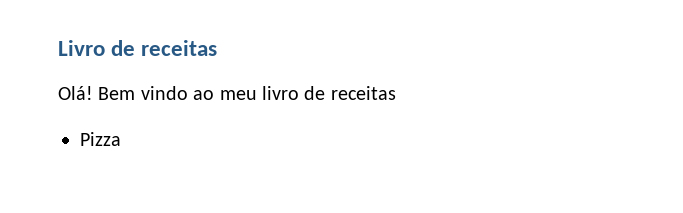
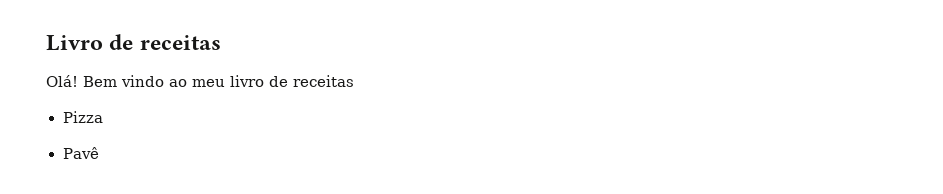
(121, 139) none -> [62,147,99,159] // Pavê

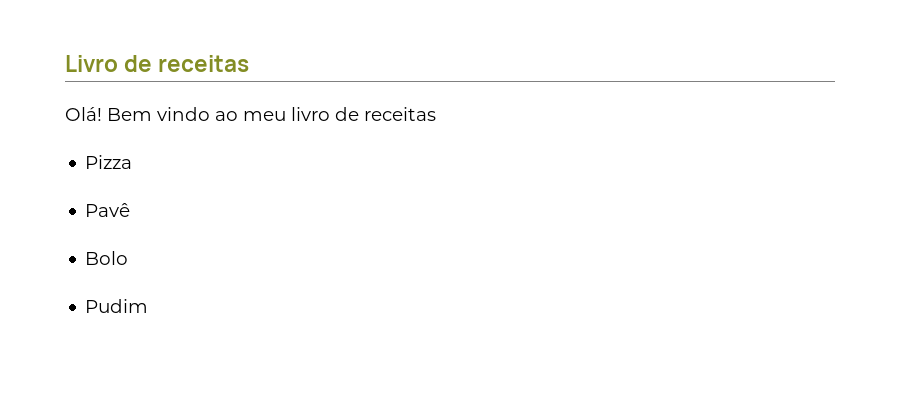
(99, 153) none -> [85,251,129,265] [85,299,149,313] // Bolo // Pudim

